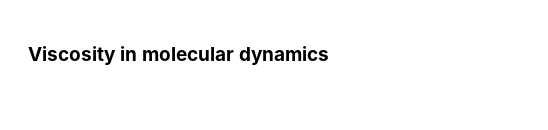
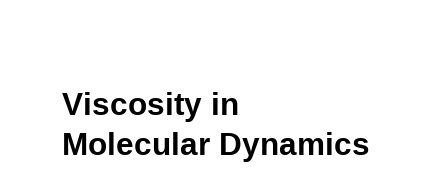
[142,46,330,65] molecular dynamics -> [62,132,370,162] Molecular Dynamics

